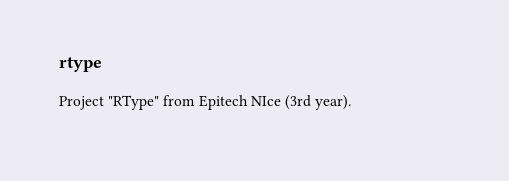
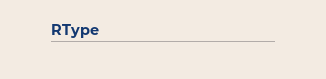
[59,57,102,72] [59,95,352,110] rtype // Project "RType" from Epitech NIce (3rd year). -> [51,24,99,38] RType

